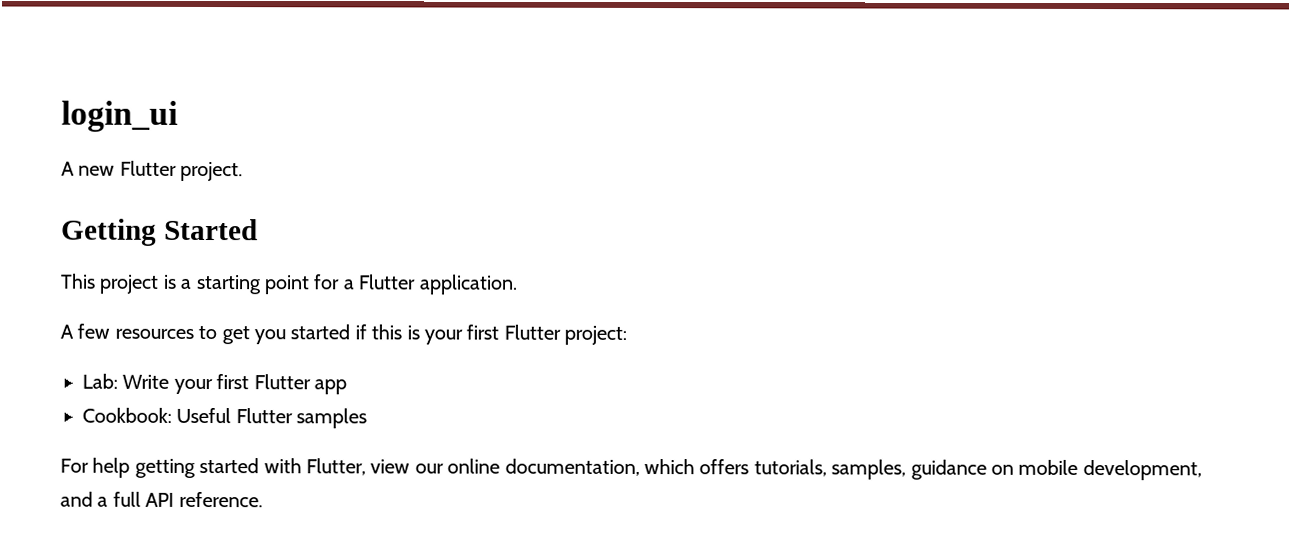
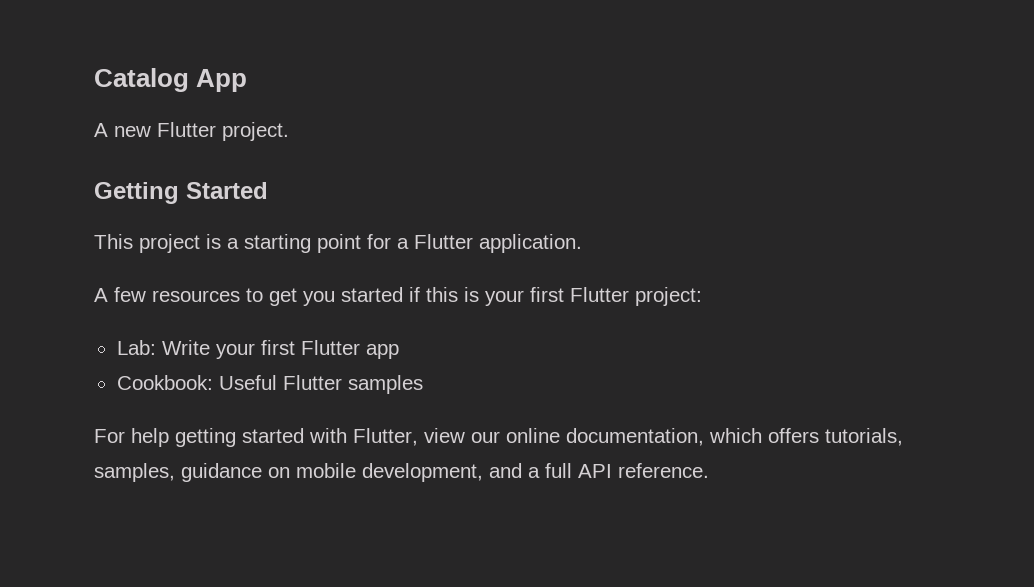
[61,100,178,132] login_ui -> [94,68,248,92] Catalog App

